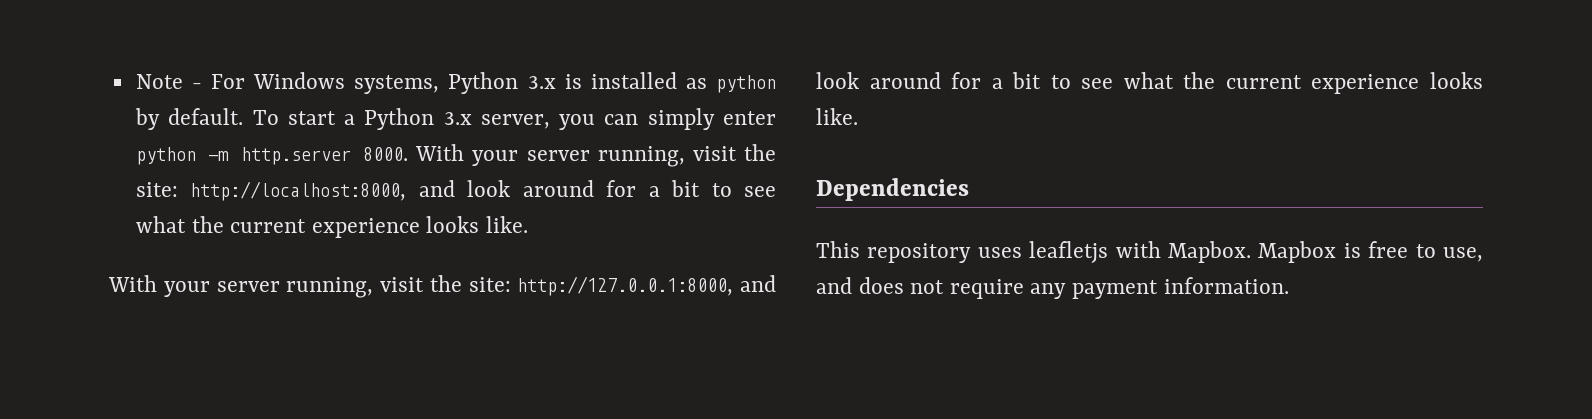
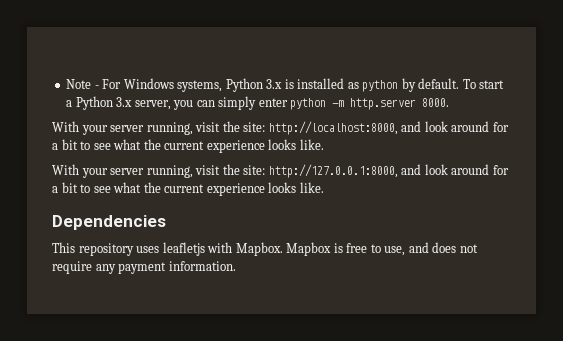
(408, 154) none -> (450, 102) //

